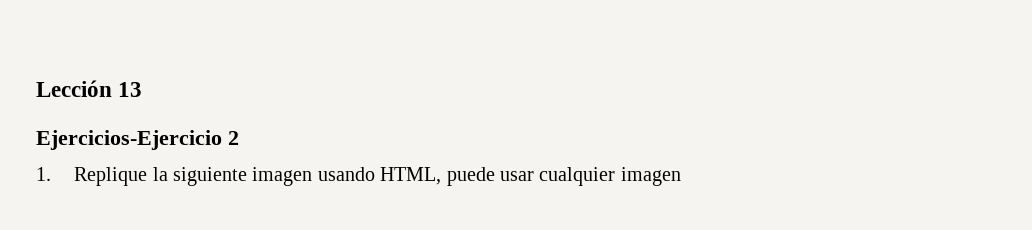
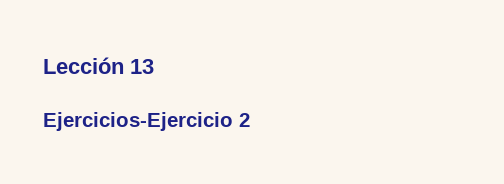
[36,167,681,186] // 1. Replique la siguiente imagen usando HTML, puede usar cualquier imagen -> (250, 120) none

